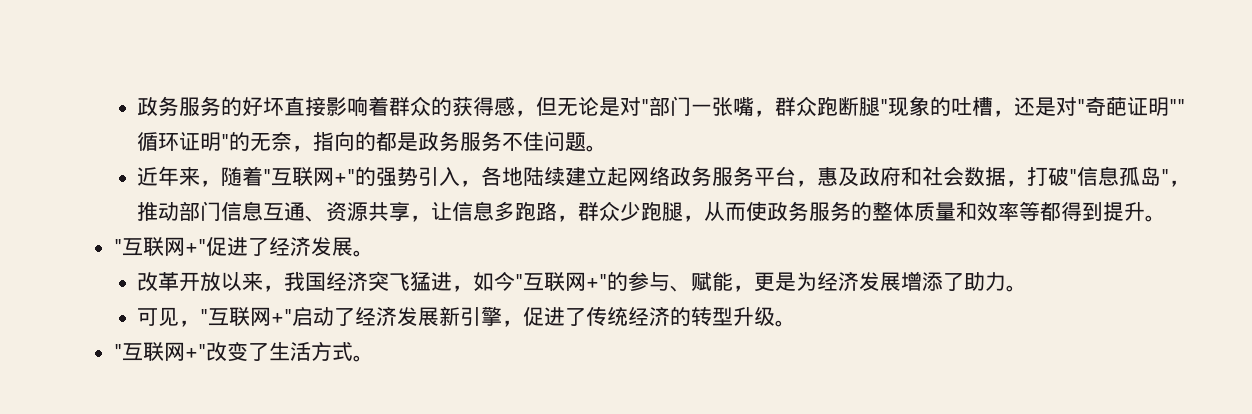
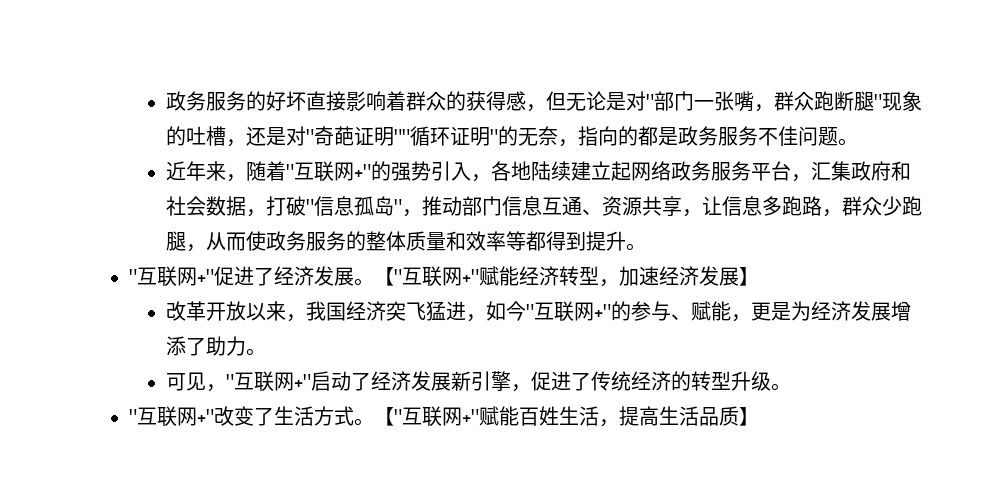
[817,167,860,186] 惠及 -> [811,161,852,181] 汇集
(374, 253) none -> [374,266,760,287] 【"互联网+"赋能经济转型，加速经济发展】
(374, 358) none -> [374,406,760,427] 【"互联网+"赋能百姓生活，提高生活品质】

